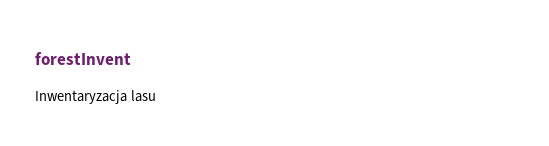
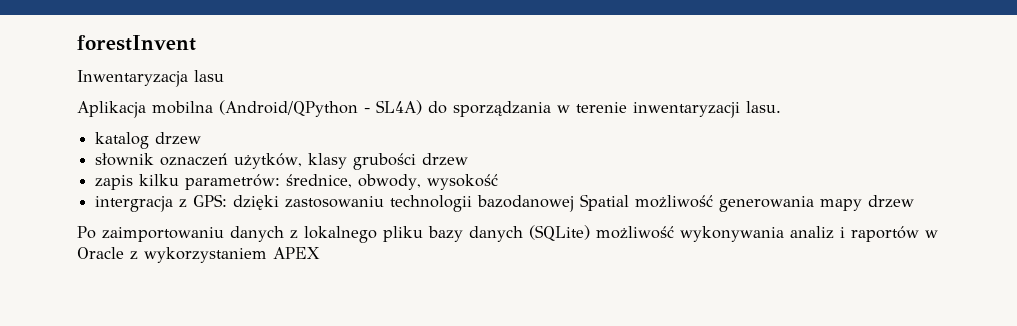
(156, 96) none -> [77,100,781,118] [95,132,202,149] [95,153,469,170] [95,174,499,190] [95,194,915,212] [77,225,938,243] [77,247,320,263] // Aplikacja mobilna (Android/QPython - SL4A) do sporządzania w terenie inwentaryzacji lasu. // katalog drzew // słownik oznaczeń użytków, klasy grubości drzew // zapis kilku parametrów: średnice, obwody, wysokość // intergracja z GPS: dzięki zastosowaniu technologii bazodanowej Spatial możliwość generowania mapy drzew // Po zaimportowaniu danych z lokalnego pliku bazy danych (SQLite) możliwość wykonywania analiz i raportów w Oracle z wykorzystaniem APEX

